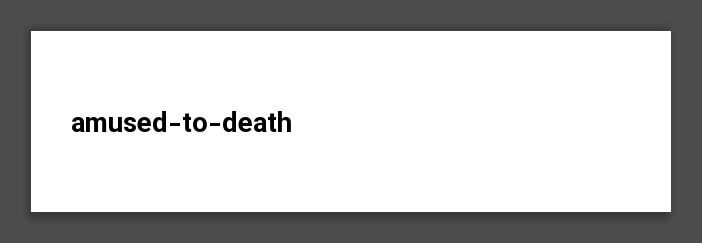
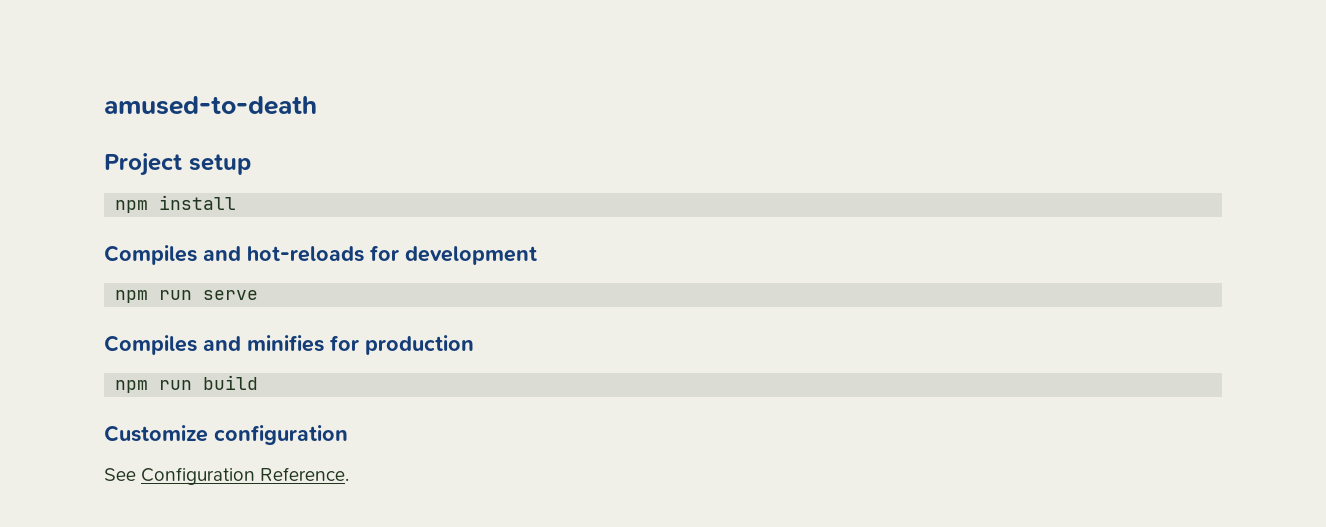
(292, 121) none -> [104,153,251,176] [115,195,237,213] [104,245,537,265] [115,290,259,303] [104,335,474,355] [115,375,259,393] [104,425,348,445] [104,467,350,485] // Project setup // npm install // Compiles and hot-reloads for development // npm run serve // Compiles and minifies for production // npm run build // Customize configuration // See Configuration Reference.

